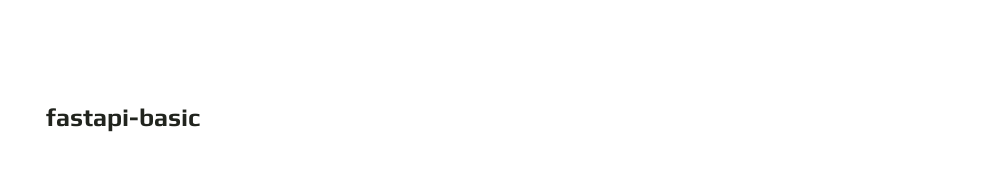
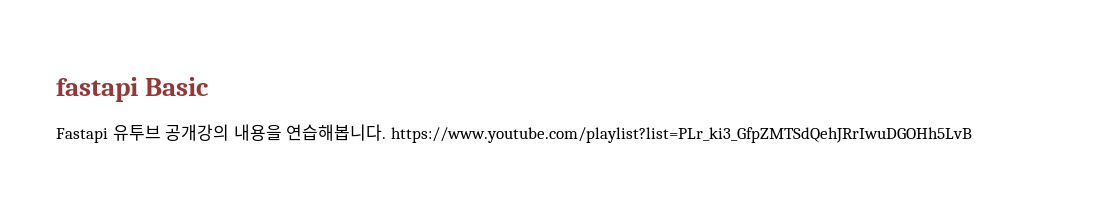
[46,108,200,132] fastapi-basic -> [56,77,210,102] [56,124,972,143] fastapi Basic // Fastapi 유투브 공개강의 내용을 연습해봅니다. https://www.youtube.com/playlist?list=PLr_ki3_GfpZMTSdQehJRrIwuDGOHh5LvB

